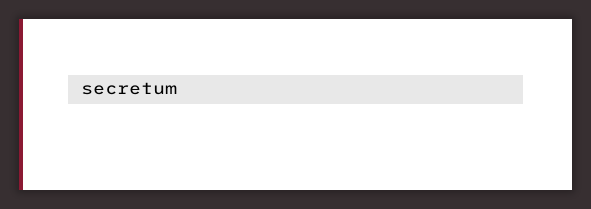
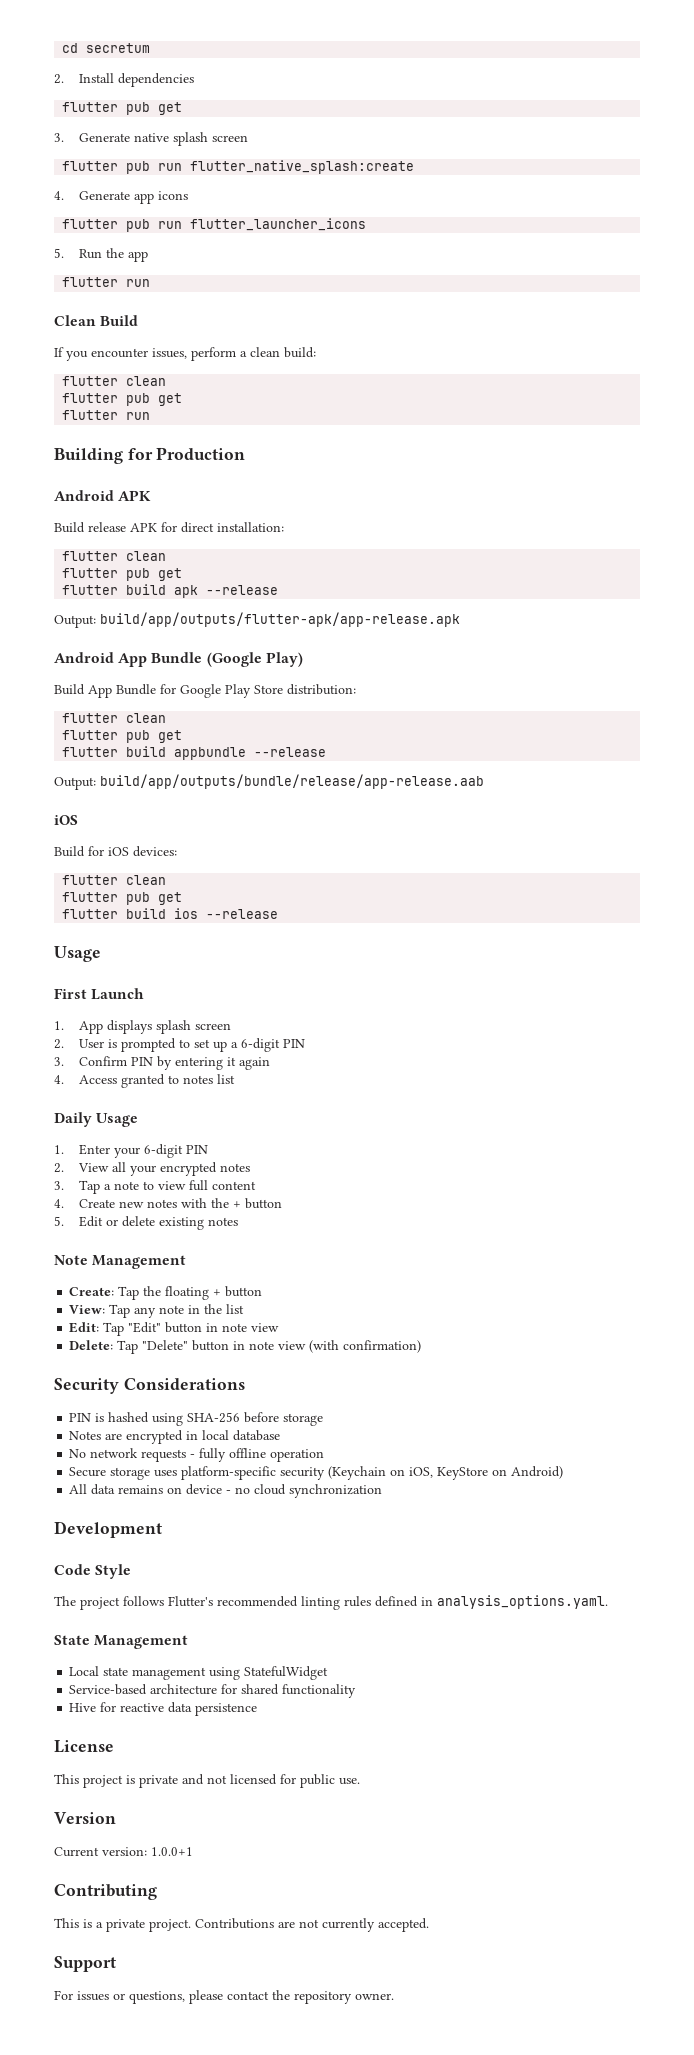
(80, 88) none -> [62,43,79,53] cd
(177, 88) none -> [54,73,194,87] [62,102,183,115] [54,132,248,146] [62,160,415,174] [54,191,188,204] [62,218,367,232] [54,248,148,262] [62,277,151,287] [54,315,139,326] [54,347,316,361] [62,376,167,386] [62,393,183,406] [62,410,151,420] [54,447,246,464] [54,490,152,501] [54,522,284,533] [62,551,167,561] [62,568,183,581] [62,584,279,598] [54,612,460,628] [54,652,303,667] [54,684,356,698] [62,713,167,723] [62,730,183,743] [62,746,327,760] [54,774,484,790] [54,815,78,825] [54,846,177,857] [62,875,167,885] [62,892,183,905] [62,908,279,919] [54,946,101,962] [54,988,145,1000] [54,1020,231,1034] [54,1038,305,1052] [54,1056,270,1070] [54,1074,235,1088] [54,1112,139,1127] [54,1144,208,1158] [54,1162,250,1176] [54,1180,256,1194] [54,1198,282,1209] [54,1216,238,1230] [54,1255,187,1269] [69,1286,263,1300] [69,1304,245,1318] [69,1322,280,1336] [69,1340,422,1354] [54,1378,245,1394] [69,1412,324,1426] [69,1430,281,1444] [69,1448,325,1462] [69,1466,564,1480] [69,1484,383,1498] [54,1521,162,1538] [54,1564,132,1579] [54,1595,608,1610] [54,1635,189,1649] [69,1666,329,1680] [69,1684,357,1698] [69,1702,258,1716] [54,1740,114,1753] [54,1774,360,1788] [54,1812,116,1824] [54,1847,193,1857] [54,1884,157,1900] [54,1918,429,1932] [54,1956,116,1972] [54,1990,394,2004] // 2. Install dependencies // flutter pub get // 3. Generate native splash screen // flutter pub run flutter_native_splash:create // 4. Generate app icons // flutter pub run flutter_launcher_icons // 5. Run the app // flutter run // Clean Build // If you encounter issues, perform a clean build: // flutter clean // flutter pub get // flutter run // Building for Production // Android APK // Build release APK for direct installation: // flutter clean // flutter pub get // flutter build apk --release // Output: build/app/outputs/flutter-apk/app-release.apk // Android App Bundle (Google Play) // Build App Bundle for Google Play Store distribution: // flutter clean // flutter pub get // flutter build appbundle --release // Output: build/app/outputs/bundle/release/app-release.aab // iOS // Build for iOS devices: // flutter clean // flutter pub get // flutter build ios --release // Usage // First Launch // 1. App displays splash screen // 2. User is prompted to set up a 6-digit PIN // 3. Confirm PIN by entering it again // 4. Access granted to notes list // Daily Usage // 1. Enter your 6-digit PIN // 2. View all your encrypted notes // 3. Tap a note to view full content // 4. Create new notes with the + button // 5. Edit or delete existing notes // Note Management // Create: Tap the floating + button // View: Tap any note in the list // Edit: Tap "Edit" button in note view // Delete: Tap "Delete" button in note view (with confirmation) // Security Considerations // PIN is hashed using SHA-256 before storage // Notes are encrypted in local database // No network requests - fully offline operation // Secure storage uses platform-specific security (Keychain on iOS, KeyStore on Android) // All data remains on device - no cloud synchronization // Development // Code Style // The project follows Flutter's recommended linting rules defined in analysis_options.yaml. // State Management // Local state management using StatefulWidget // Service-based architecture for shared functionality // Hive for reactive data persistence // License // This project is private and not licensed for public use. // Version // Current version: 1.0.0+1 // Contributing // This is a private project. Contributions are not currently accepted. // Support // For issues or questions, please contact the repository owner.

